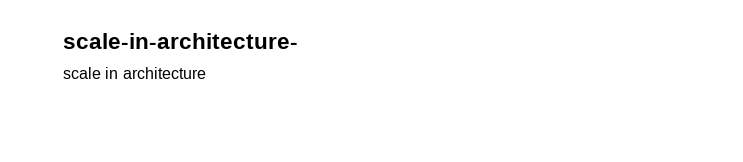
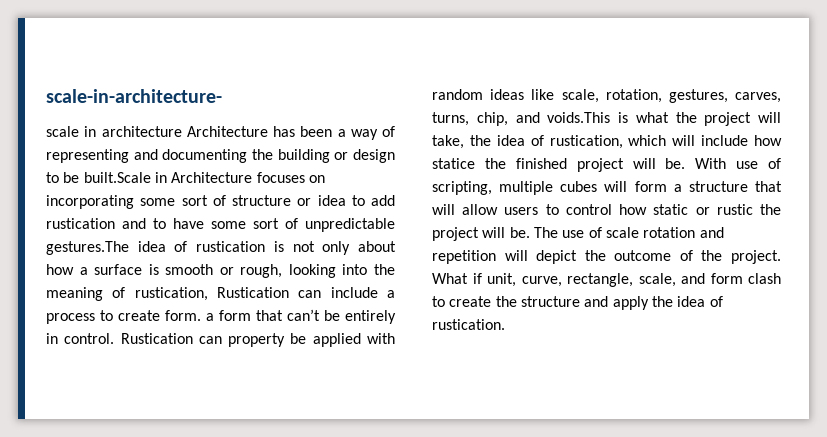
(206, 73) none -> [186,126,395,140] [46,149,395,163] [46,172,325,183] [46,195,395,209] [46,218,395,232] [46,241,396,255] [46,264,395,278] [46,287,395,301] [46,309,396,324] [46,333,395,347] [432,89,781,103] [432,112,781,126] [432,135,782,149] [432,158,781,172] [432,181,782,195] [432,204,781,215] [432,227,724,241] [432,250,781,264] [432,273,781,287] [432,296,723,310] [432,319,505,330] Architecture has been a way of representing and documenting the building or design to be built.Scale in Architecture focuses on incorporating some sort of structure or idea to add rustication and to have some sort of unpredictable gestures.The idea of rustication is not only about how a surface is smooth or rough, looking into the meaning of rustication, Rustication can include a process to create form. a form that can’t be entirely in control. Rustication can property be applied with random ideas like scale, rotation, gestures, carves, turns, chip, and voids.This is what the project will take, the idea of rustication, which will include how statice the finished project will be. With use of scripting, multiple cubes will form a structure that will allow users to control how static or rustic the project will be. The use of scale rotation and repetition will depict the outcome of the project. What if unit, curve, rectangle, scale, and form clash to create the structure and apply the idea of rustication.

